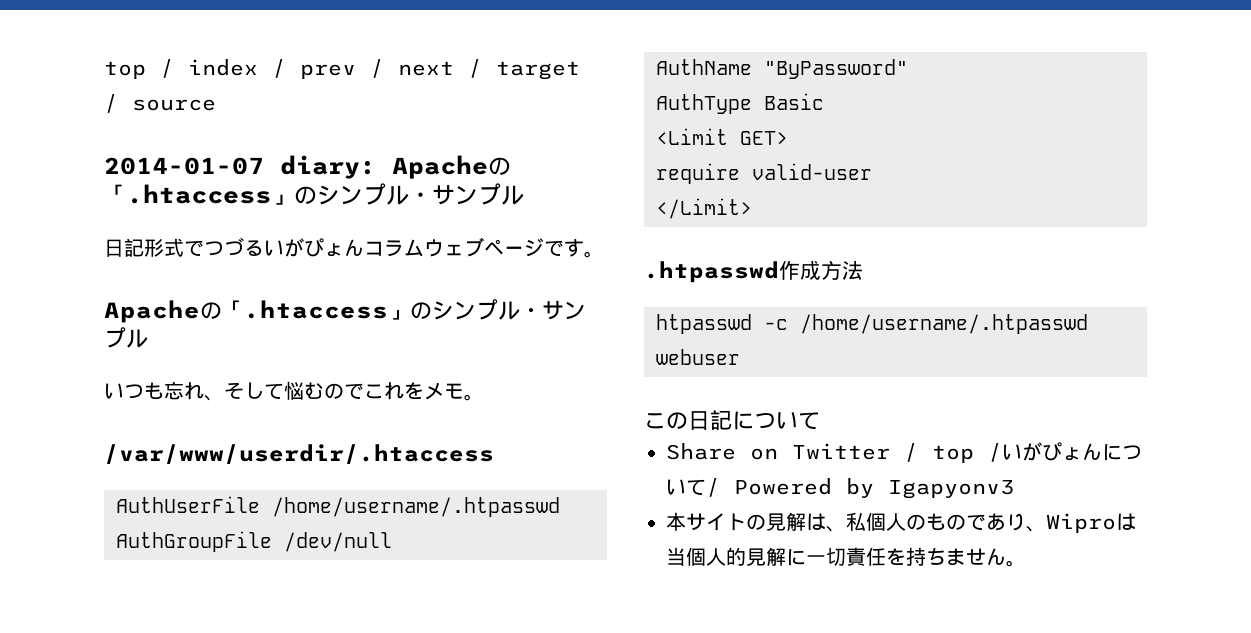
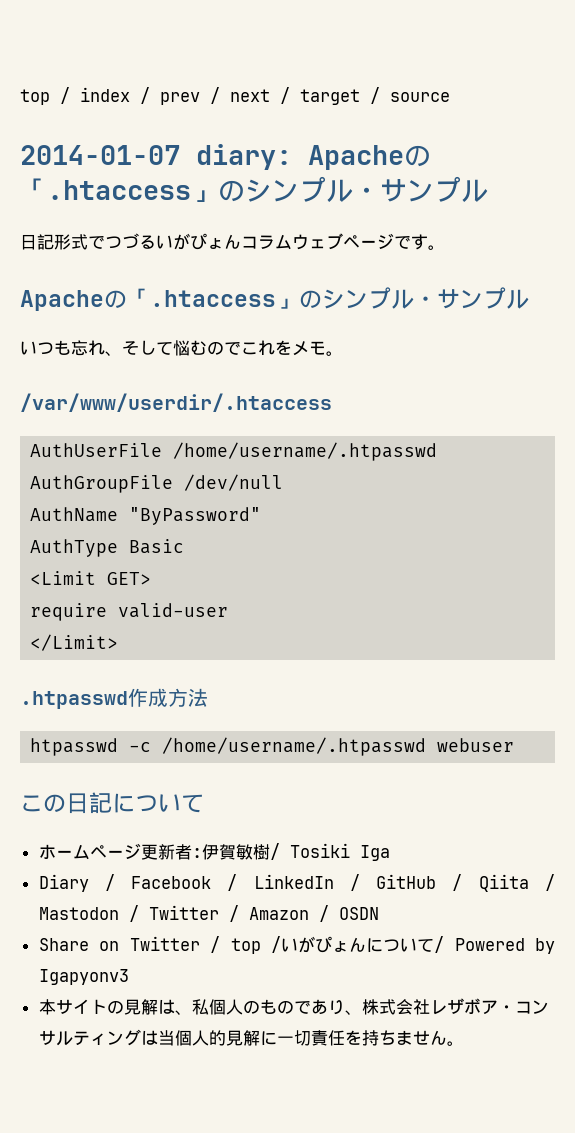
(820, 421) none -> [38,843,390,861] [38,874,555,892] [38,905,379,922] // ホームページ更新者:伊賀敏樹/ Tosiki Iga // Diary / Facebook / LinkedIn / GitHub / Qiita / Mastodon / Twitter / Amazon / OSDN
[1046,513,1116,533] Wipro -> [361,998,549,1015] [38,1029,141,1046] 株式会社レザボア・コンサルティング

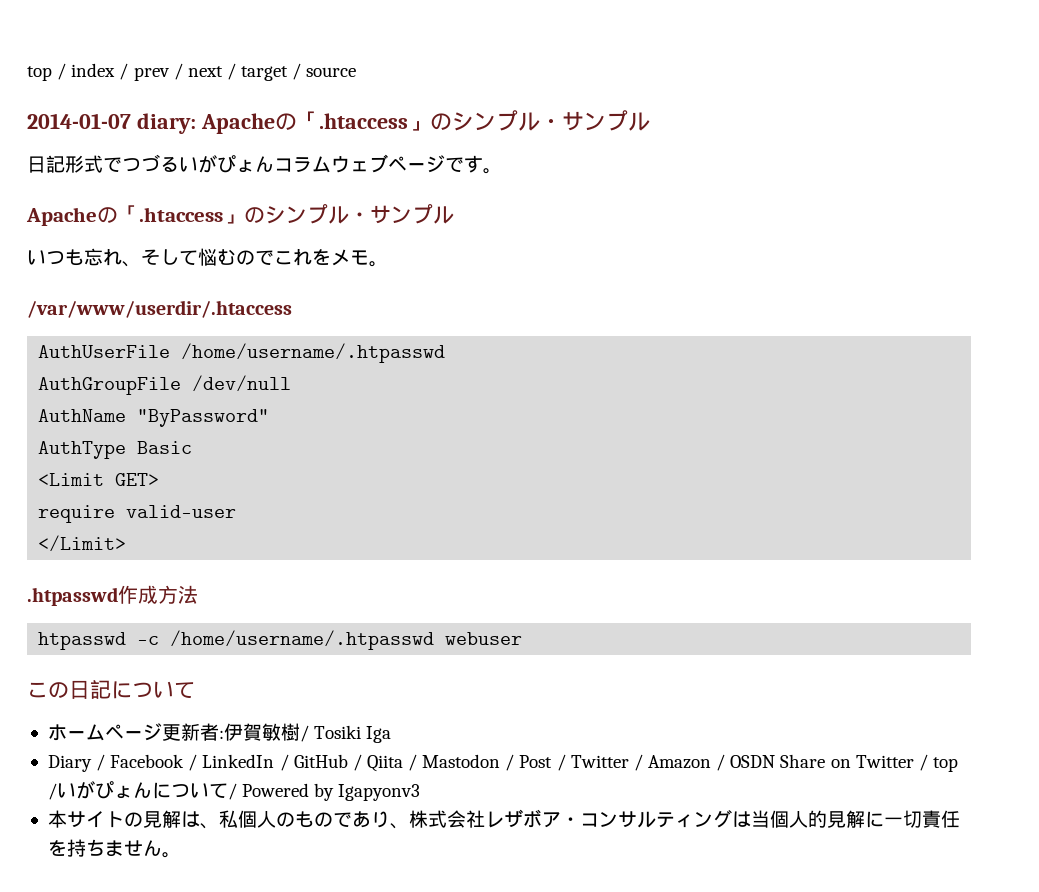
(139, 913) none -> [519,754,566,771] Post /
(379, 913) // -> (776, 761) none

